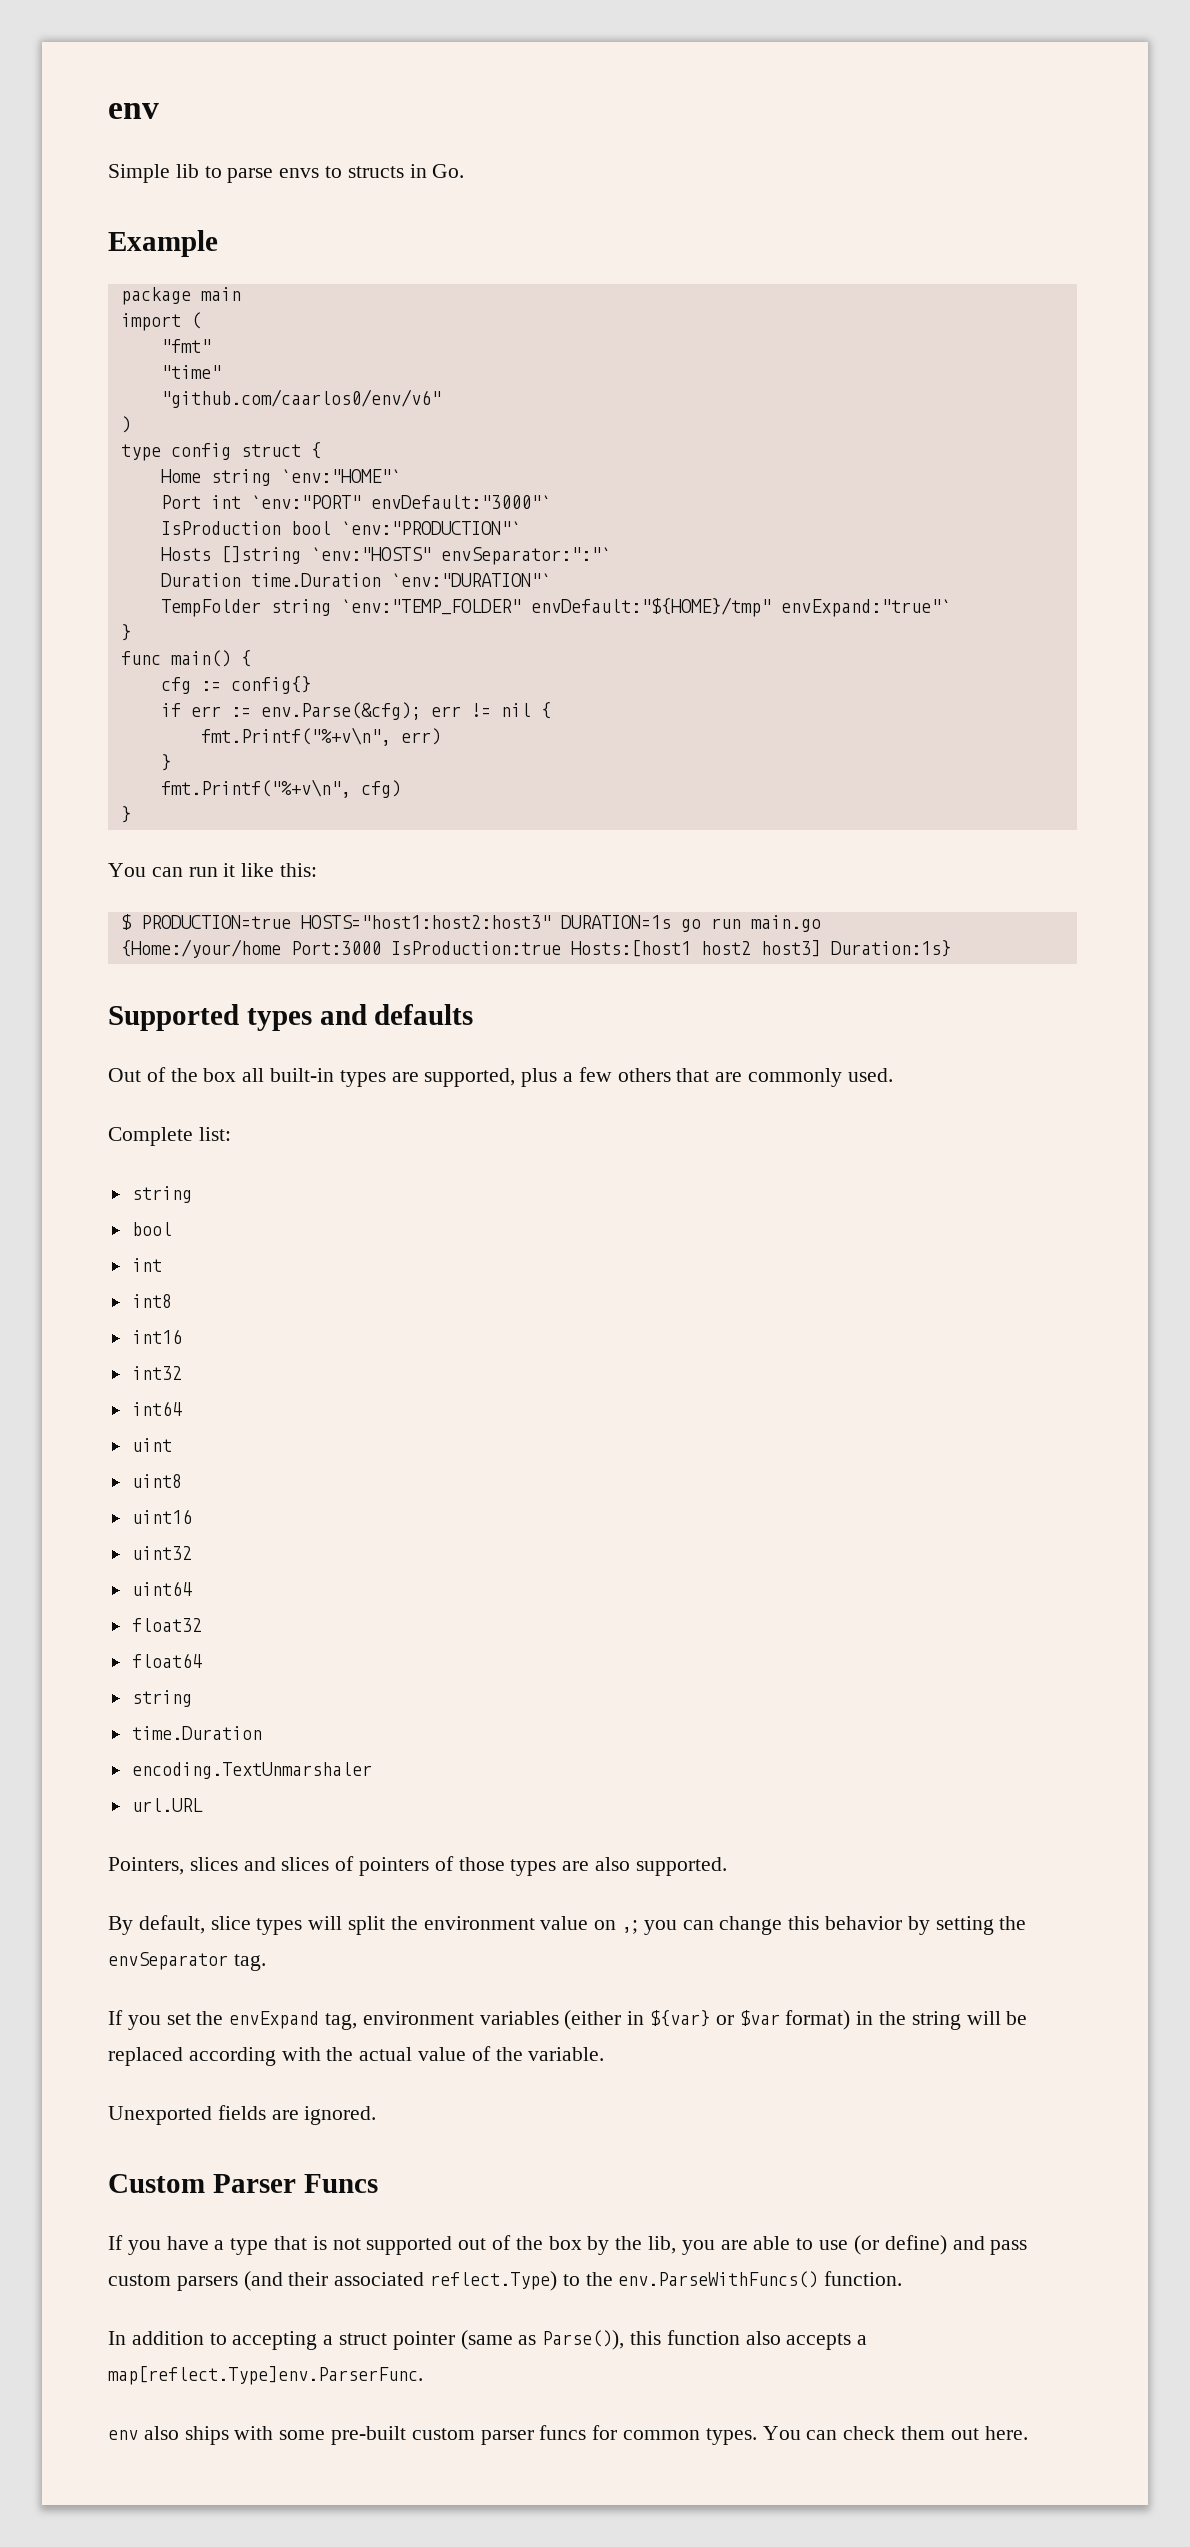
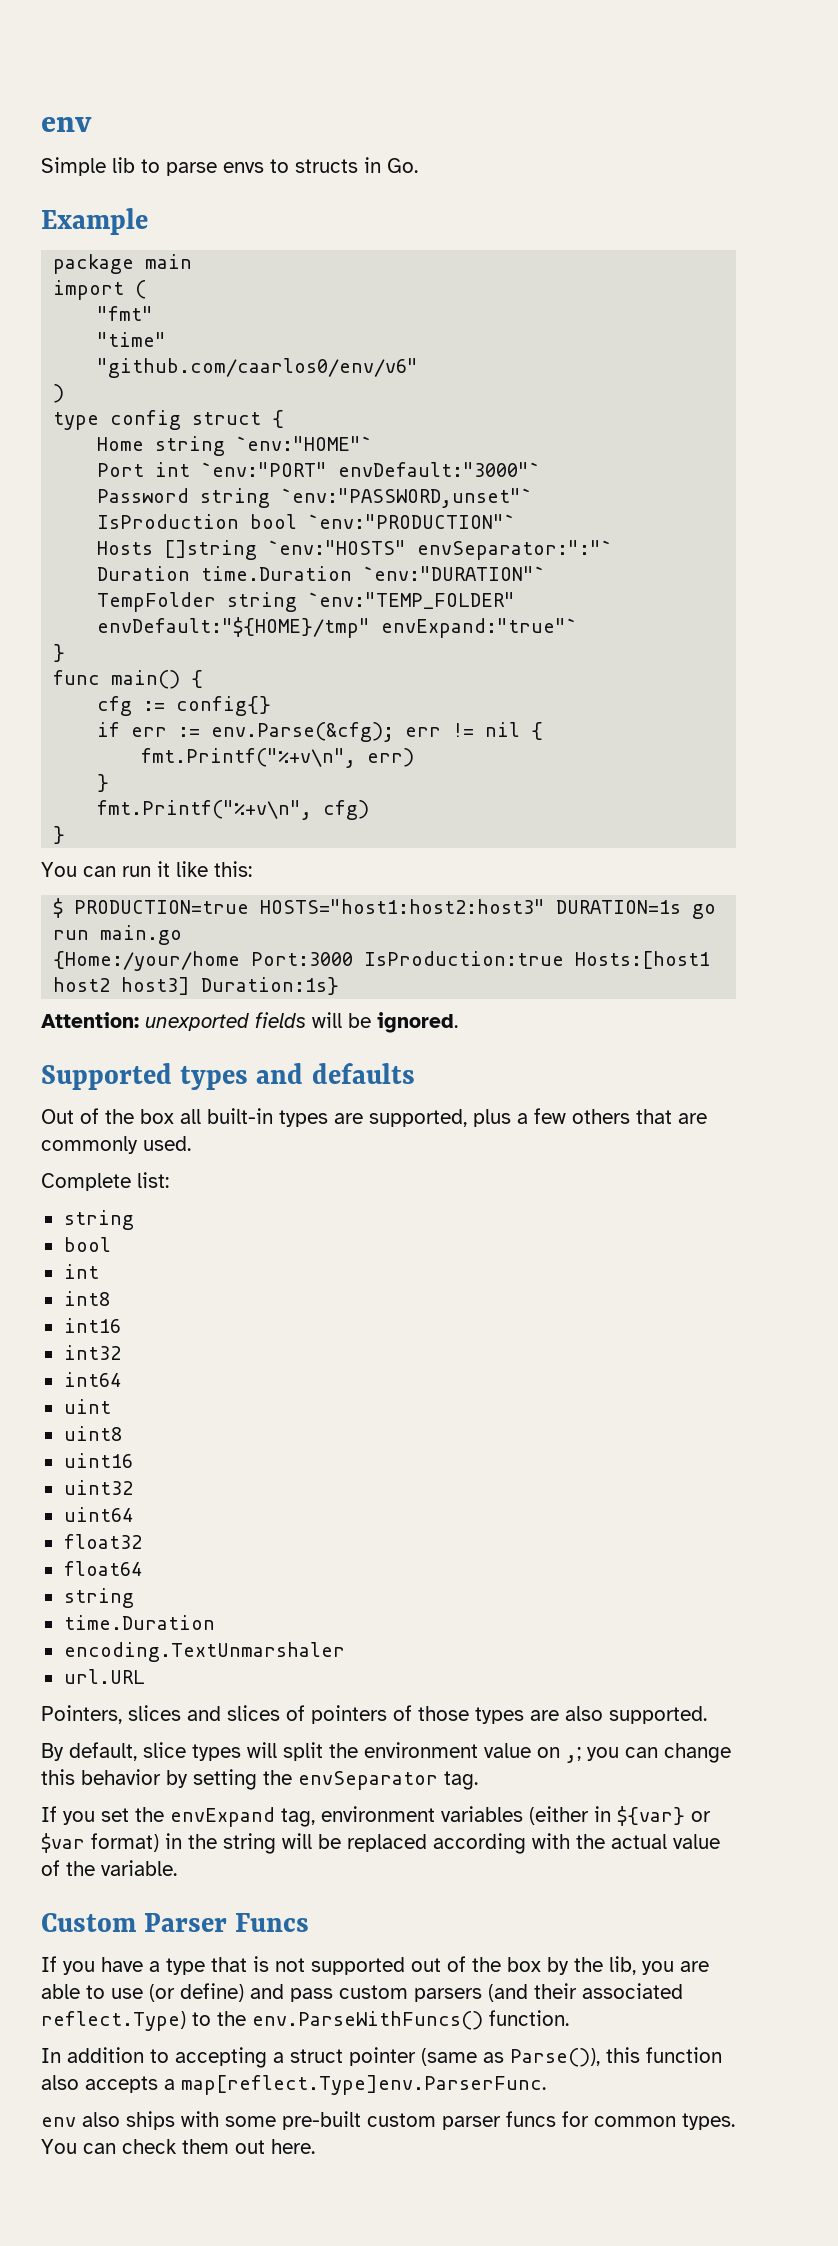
(551, 502) none -> [97,488,533,508] // Password string `env:"PASSWORD,unset"`
(951, 948) none -> [41,1012,458,1033] // Attention: unexported fields will be ignored.
[108,2105,377,2125] // Unexported fields are ignored. -> (177, 1868) none

